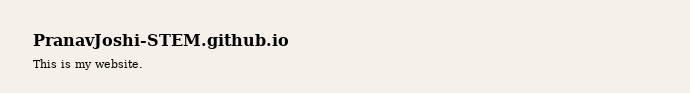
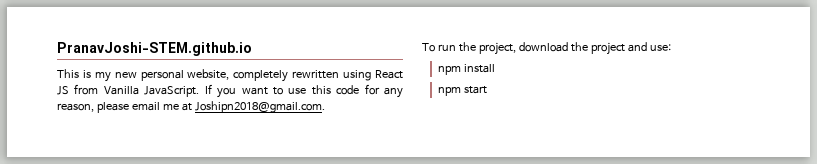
[95,59,143,68] website. -> [114,69,403,82] [57,84,403,98] [57,101,325,113] [422,42,671,55] [437,64,495,75] [437,86,487,96] new personal website, completely rewritten using React JS from Vanilla JavaScript. If you want to use this code for any reason, please email me at Joshipn2018@gmail.com. // To run the project, download the project and use: // npm install // npm start

